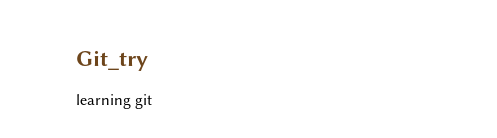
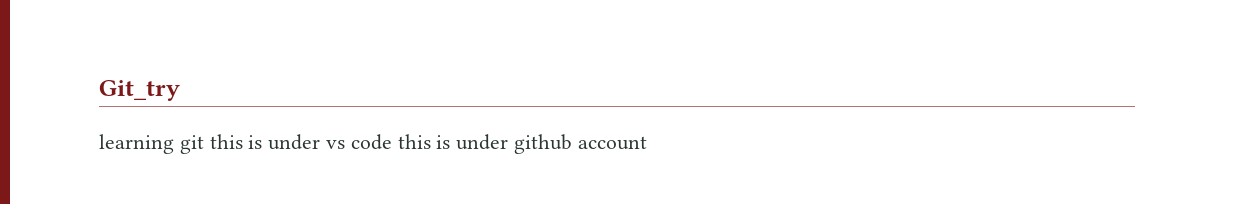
(153, 101) none -> [209,134,647,154] this is under vs code this is under github account

